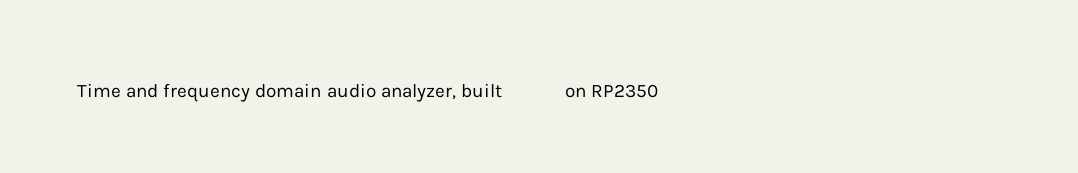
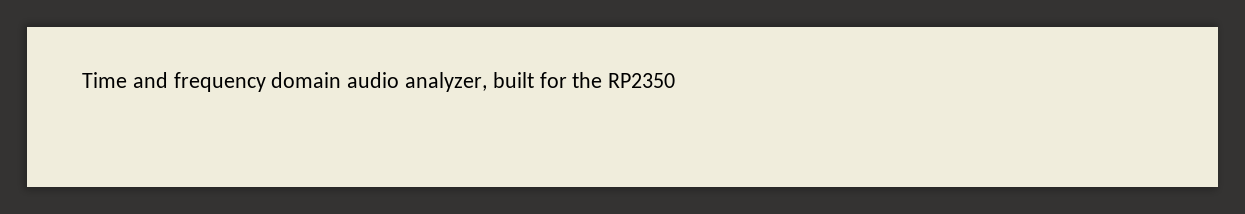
[565,87,586,98] on -> [539,72,603,88] for the

